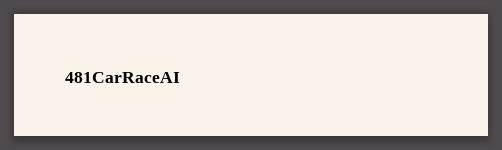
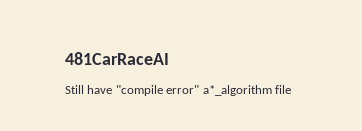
(180, 77) none -> [65,85,291,96] // Still have "compile error" a*_algorithm file

